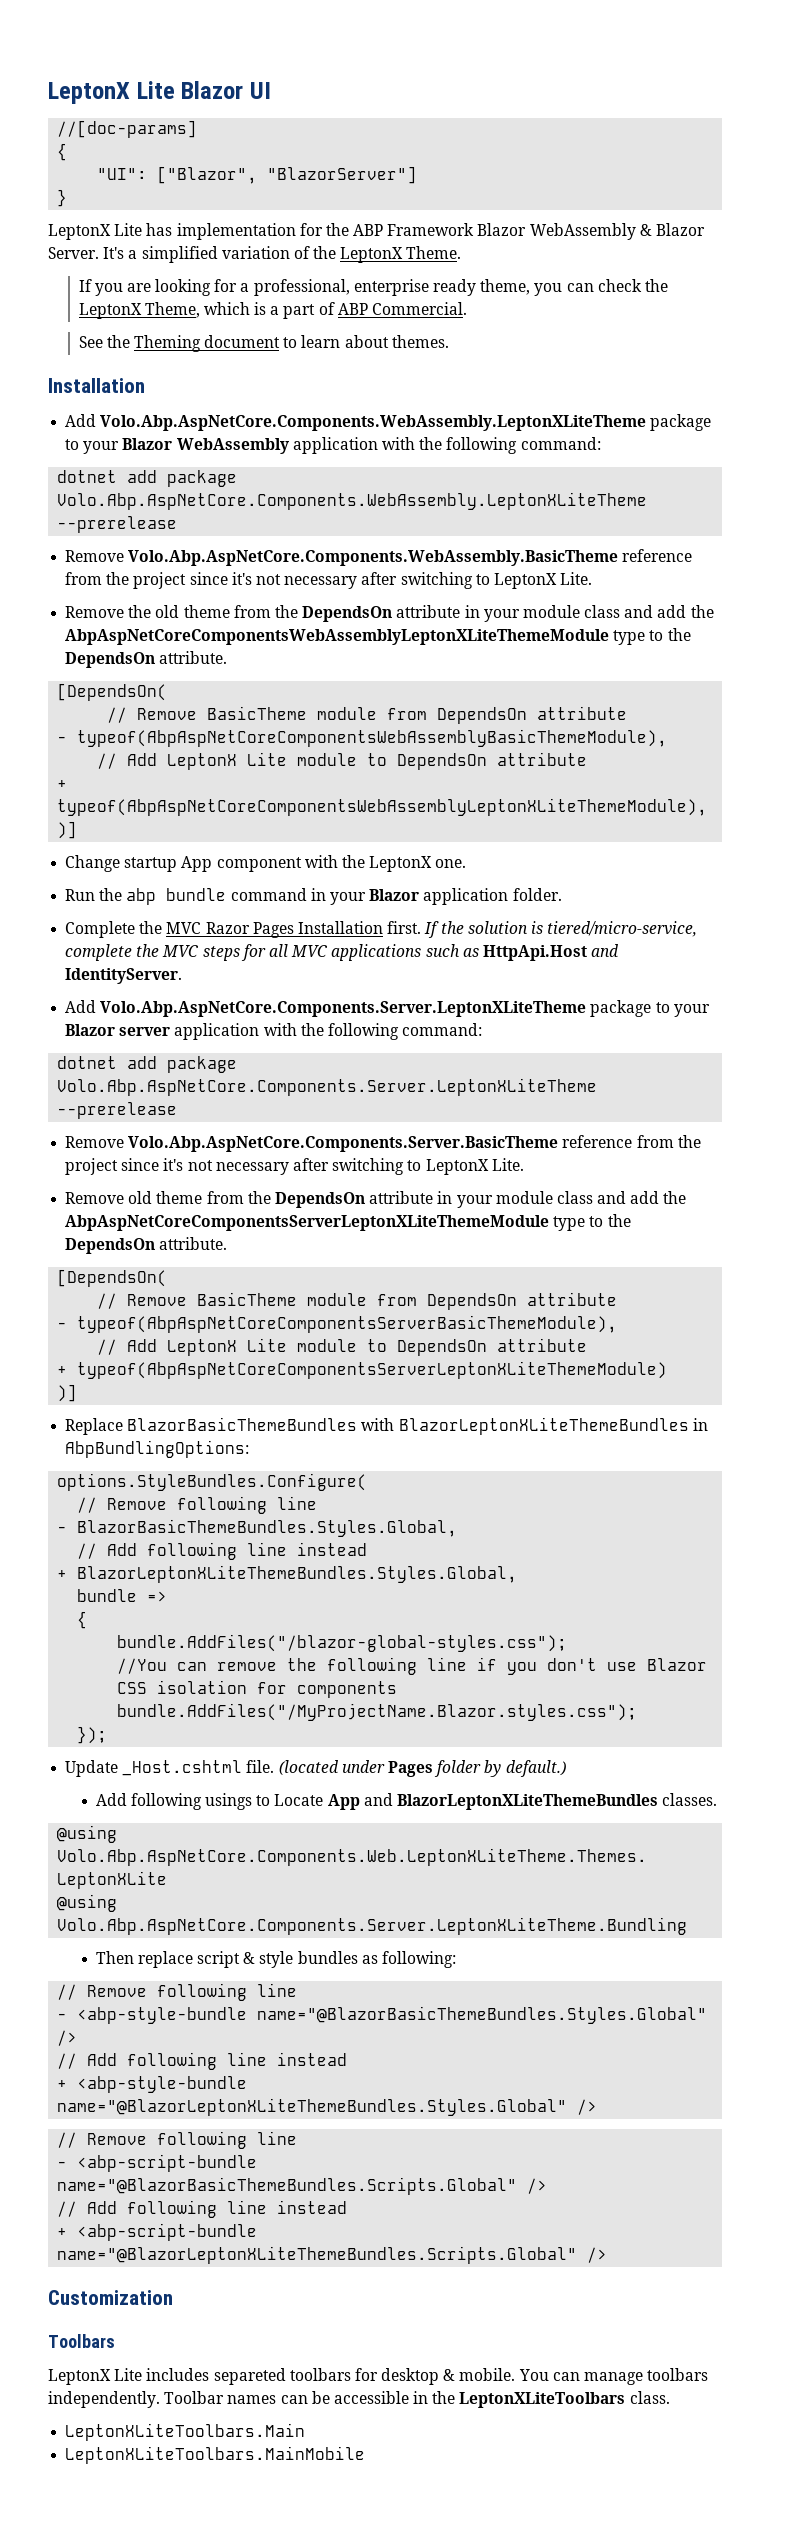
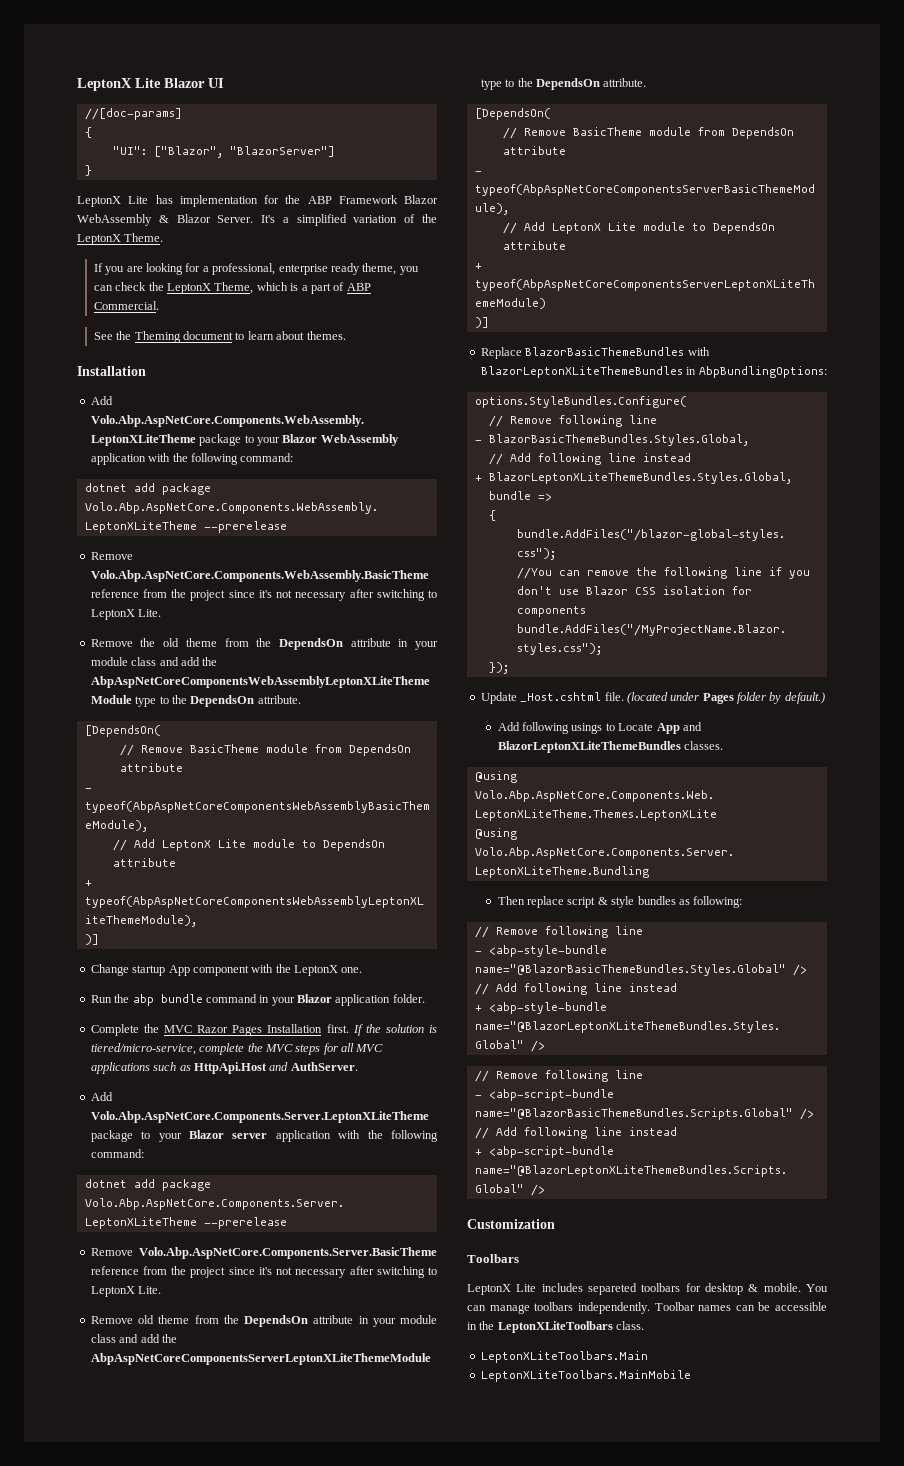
[65,968,183,984] IdentityServer. -> [290,1062,358,1071] AuthServer.

